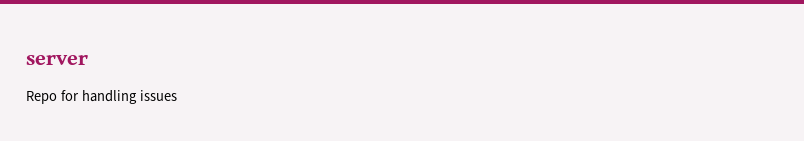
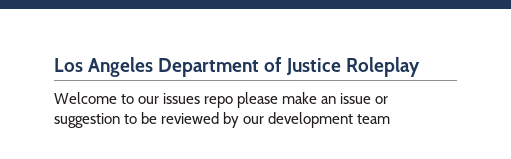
[26,55,88,65] [26,90,177,104] server // Repo for handling issues -> [54,57,420,77] [54,92,389,108] [54,112,391,128] Los Angeles Department of Justice Roleplay // Welcome to our issues repo please make an issue or suggestion to be reviewed by our development team

